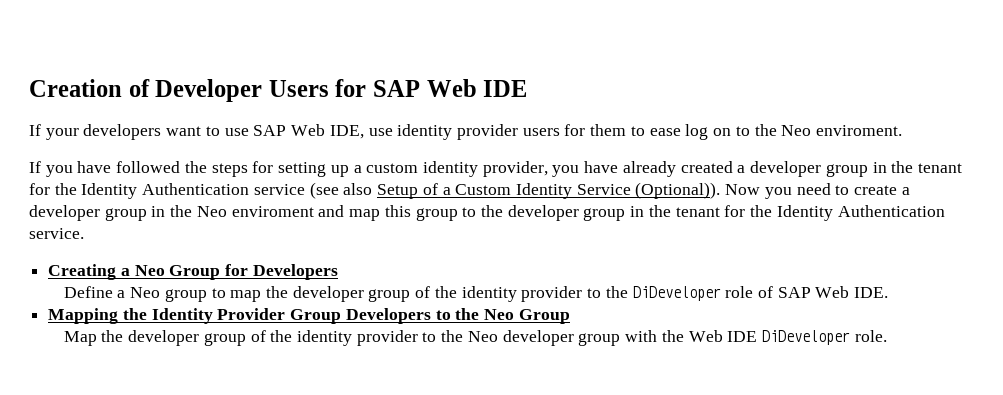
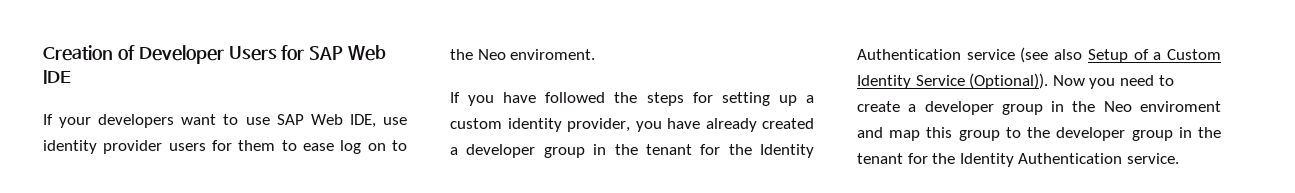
[48,264,338,280] [63,286,889,302] [48,308,570,324] [63,330,887,346] // Creating a Neo Group for Developers // Define a Neo group to map the developer group of the identity provider to the DiDeveloper role of SAP Web IDE. // Mapping the Identity Provider Group Developers to the Neo Group // Map the developer group of the identity provider to the Neo developer group with the Web IDE DiDeveloper role. -> (1179, 158) none

